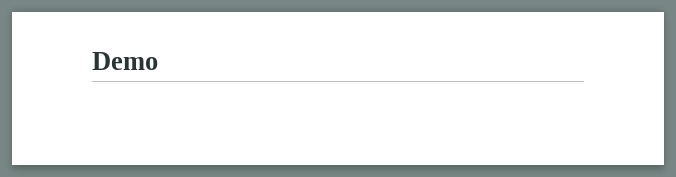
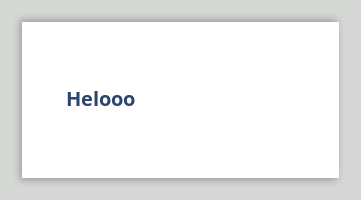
[92,52,158,70] Demo -> [66,91,135,106] Helooo

